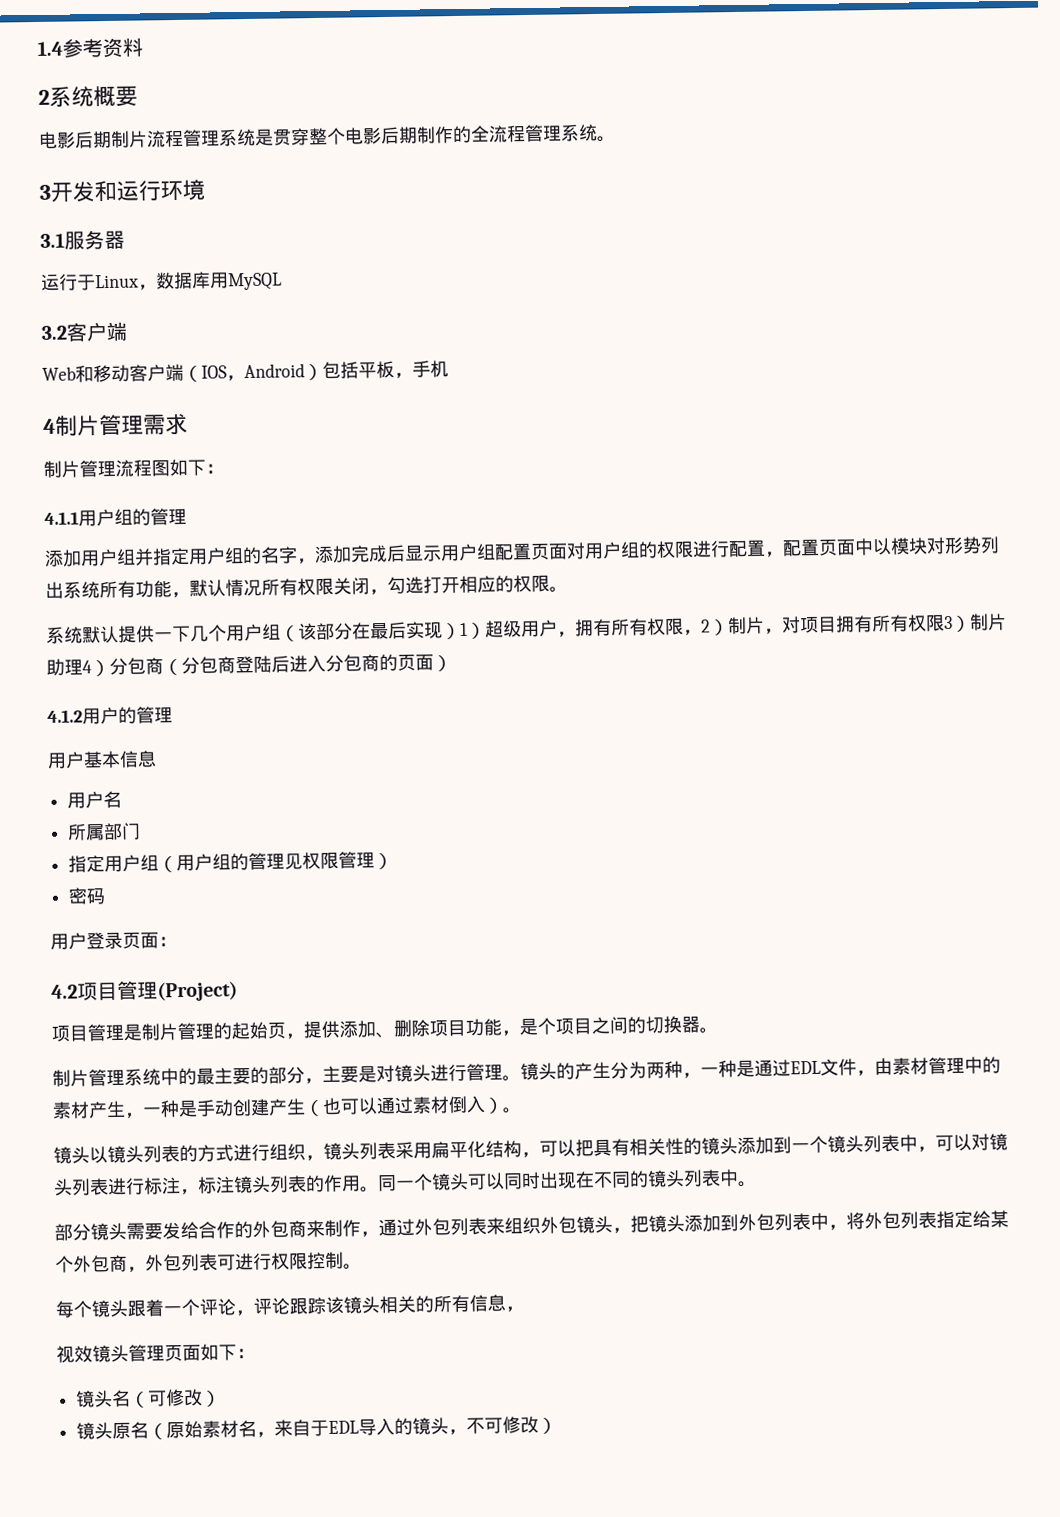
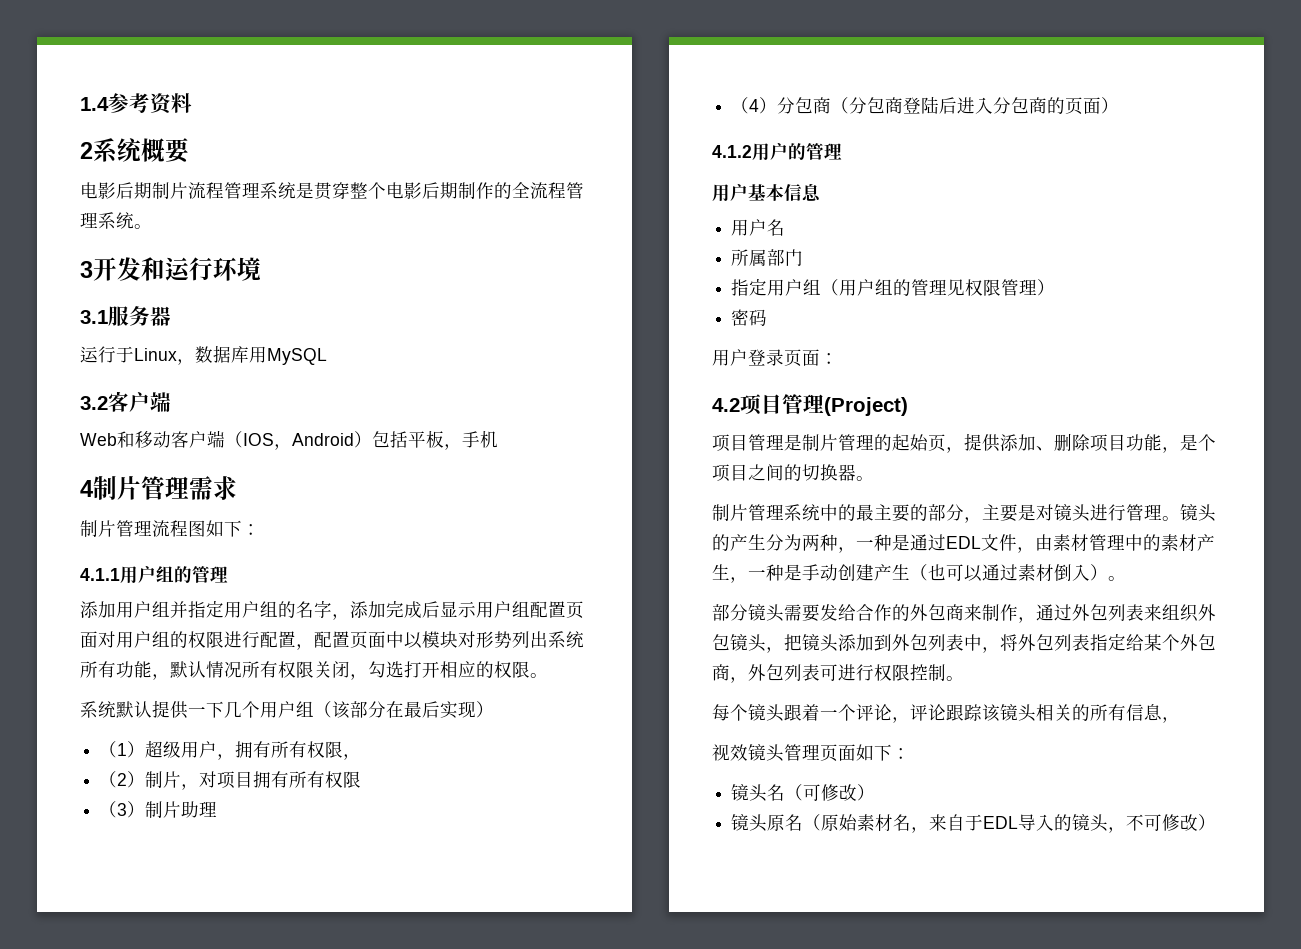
(461, 631) none -> [99,741,118,758] // （
(702, 632) none -> [99,771,118,788] // （
(945, 623) none -> [99,801,118,818] // （
(83, 667) none -> [731,97,750,114] // （
[53,1133,1008,1164] [53,1169,757,1196] // 镜头以镜头列表的方式进行组织，镜头列表采用扁平化结构，可以把具有相关性的镜头添加到一个镜头列表中，可以对镜头列表进行标注，标注镜头列表的作用。同一个镜头可以同时出现在不同的镜头列表中。 -> (1126, 578) none

